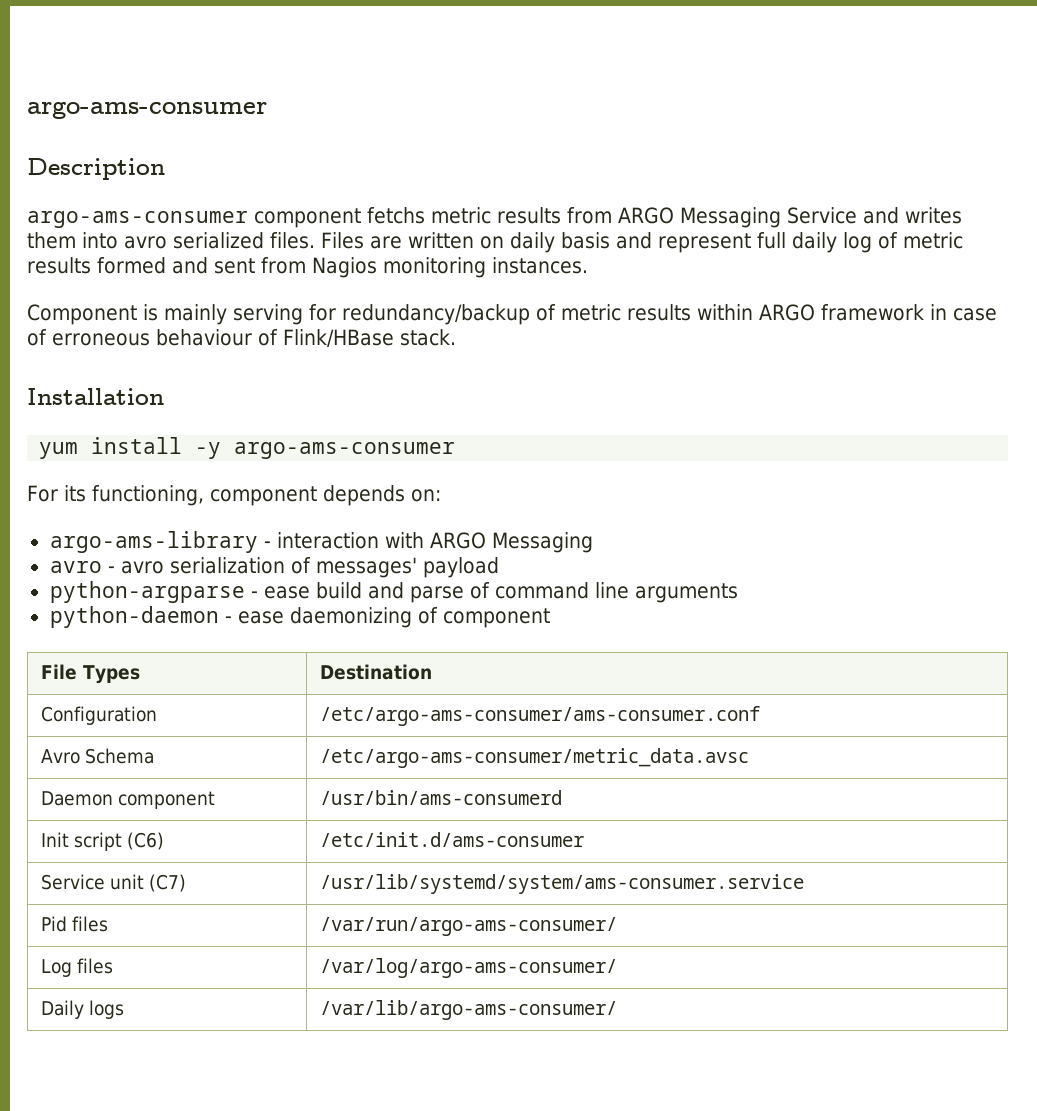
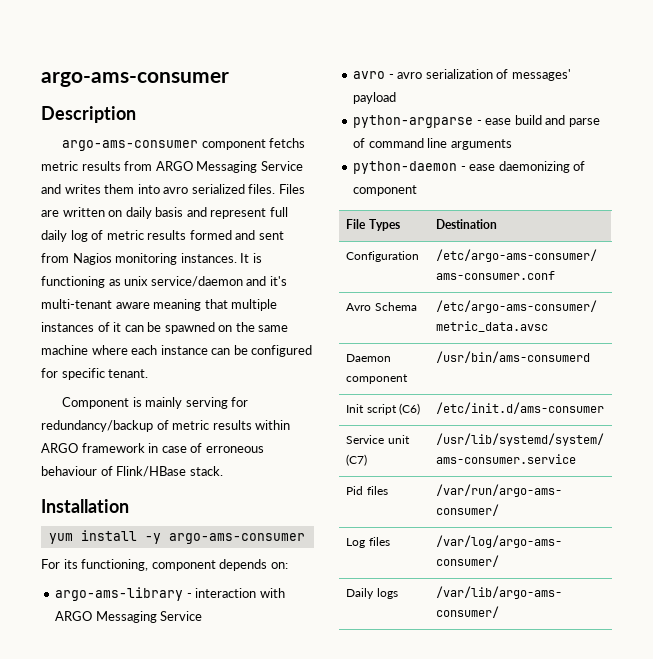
(588, 265) none -> [240,253,262,263] [41,276,287,288] [41,299,278,311] [41,322,289,334] [41,345,313,357] [41,368,149,380] It is functioning as unix service/daemon and it's multi-tenant aware meaning that multiple instances of it can be spawned on the same machine where each instance can be configured for specific tenant.
(593, 542) none -> [160,611,203,621] Service

